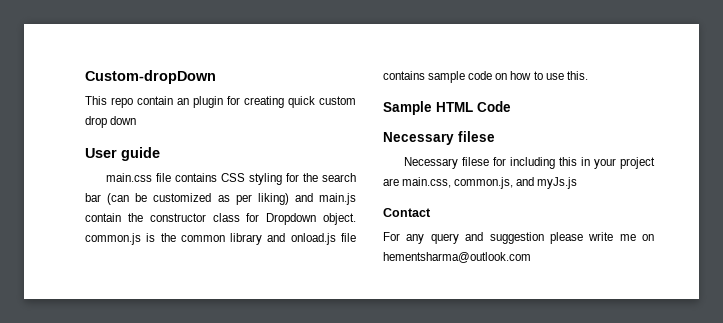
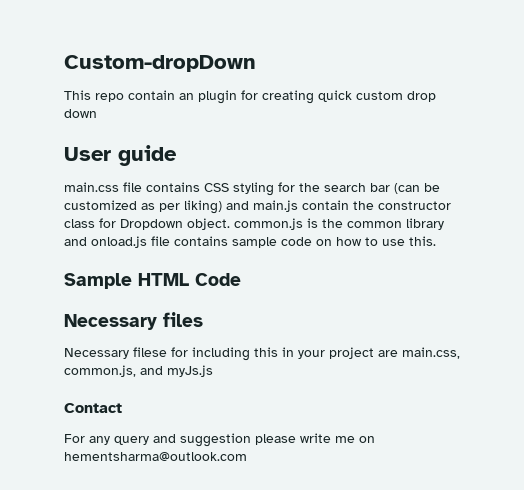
[458,131,495,142] filese -> [163,312,203,327] files

